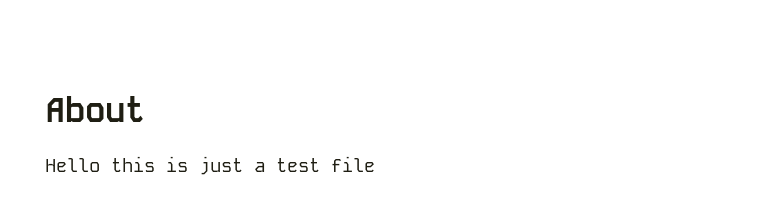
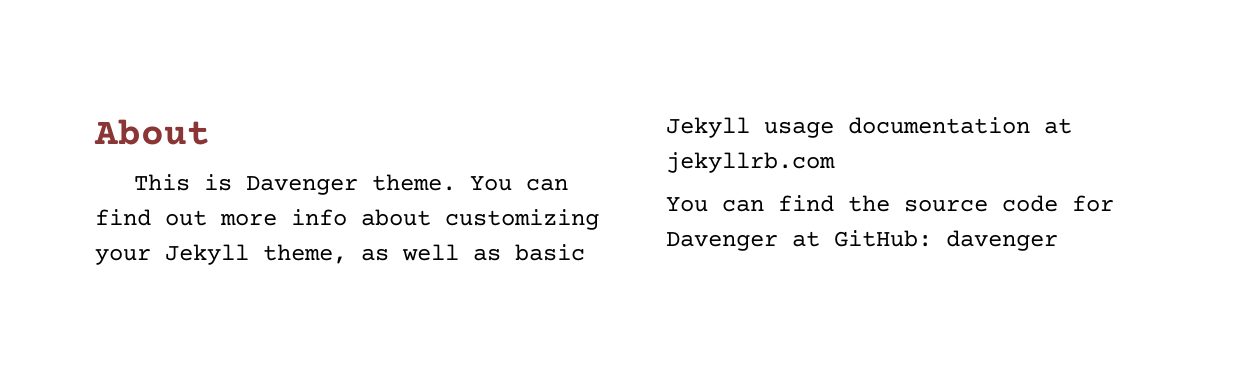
[45,156,375,175] Hello this is just a test file -> [134,174,569,195] [95,209,599,230] [95,244,585,265] [666,117,1072,138] [666,152,835,173] [666,195,1114,212] [666,230,1058,251] This is Davenger theme. You can find out more info about customizing your Jekyll theme, as well as basic Jekyll usage documentation at jekyllrb.com // You can find the source code for Davenger at GitHub: davenger

